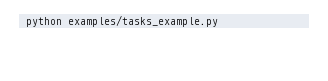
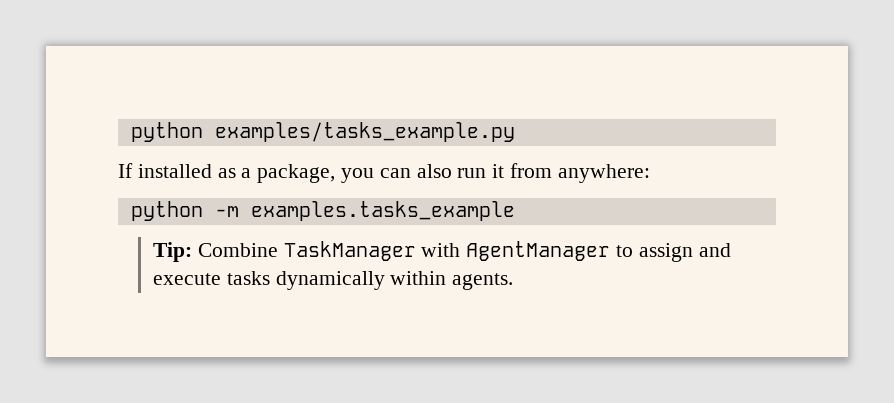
(218, 21) none -> [118,163,650,183] [130,201,515,221] [152,241,731,262] [152,271,514,290] // If installed as a package, you can also run it from anywhere: // python -m examples.tasks_example // Tip: Combine TaskManager with AgentManager to assign and execute tasks dynamically within agents.

